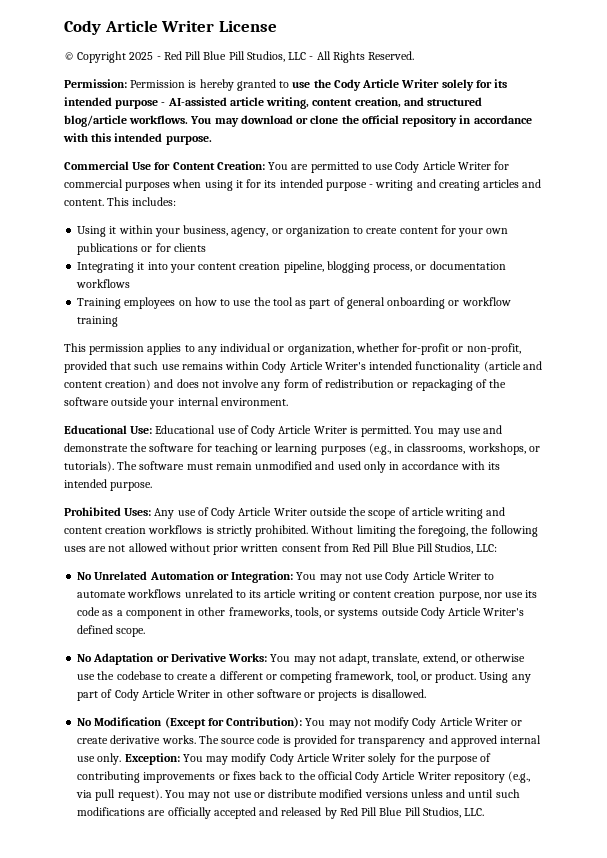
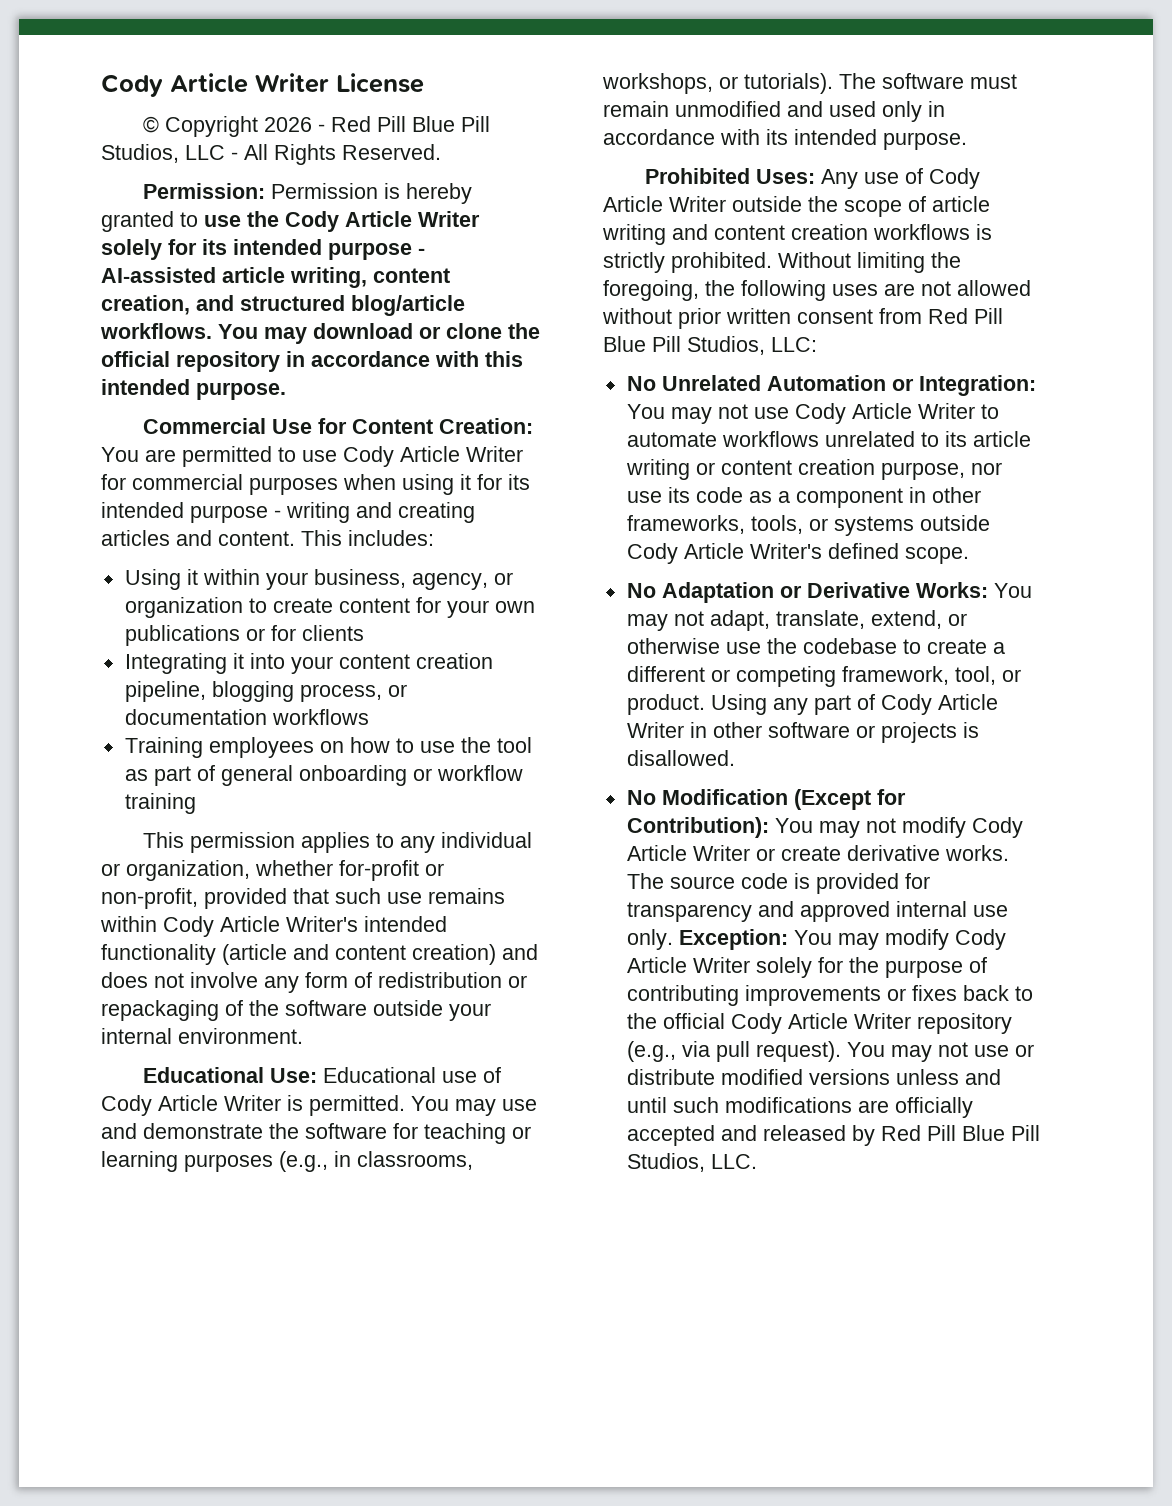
[129,52,154,60] 2025 -> [264,117,313,132] 2026

